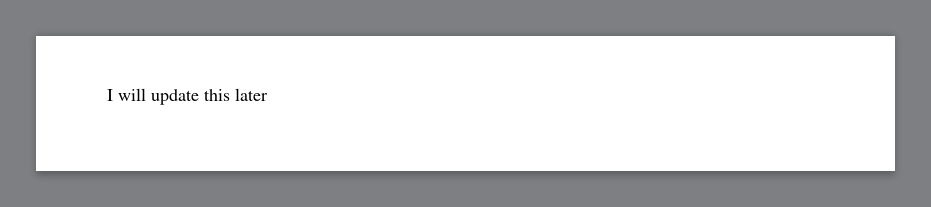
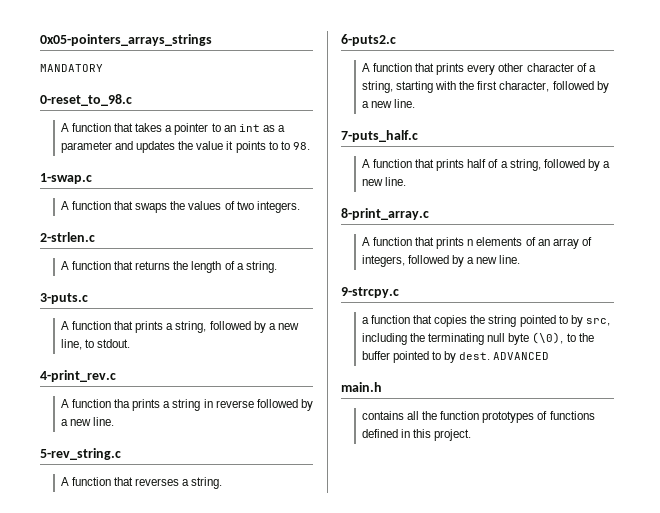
[107,88,268,105] I will update this later -> [40,34,212,46] [40,64,103,72] [40,94,132,106] [60,123,285,135] [60,141,310,153] [40,173,92,184] [60,201,300,213] [40,232,95,242] [60,261,277,273] [40,293,88,304] [60,321,299,333] [60,339,131,350] [40,370,116,382] [60,399,313,411] [60,417,115,426] [40,448,121,460] [60,477,223,489] [341,34,396,46] [361,63,596,75] [361,81,609,93] [361,99,416,108] [341,130,418,142] [361,159,610,171] [361,177,406,186] [341,208,429,220] [361,237,592,249] [361,255,521,267] [341,287,399,298] [361,315,610,327] [361,332,594,345] [361,351,550,363] [341,382,382,392] [361,411,595,423] [361,429,472,441] 0x05-pointers_arrays_strings // MANDATORY // 0-reset_to_98.c // A function that takes a pointer to an int as a parameter and updates the value it points to to 98. // 1-swap.c // A function that swaps the values of two integers. // 2-strlen.c // A function that returns the length of a string. // 3-puts.c // A function that prints a string, followed by a new line, to stdout. // 4-print_rev.c // A function tha prints a string in reverse followed by a new line. // 5-rev_string.c // A function that reverses a string. // 6-puts2.c // A function that prints every other character of a string, starting with the first character, followed by a new line. // 7-puts_half.c // A function that prints half of a string, followed by a new line. // 8-print_array.c // A function that prints n elements of an array of integers, followed by a new line. // 9-strcpy.c // a function that copies the string pointed to by src, including the terminating null byte (\0), to the buffer pointed to by dest. ADVANCED // main.h // contains all the function prototypes of functions defined in this project.

